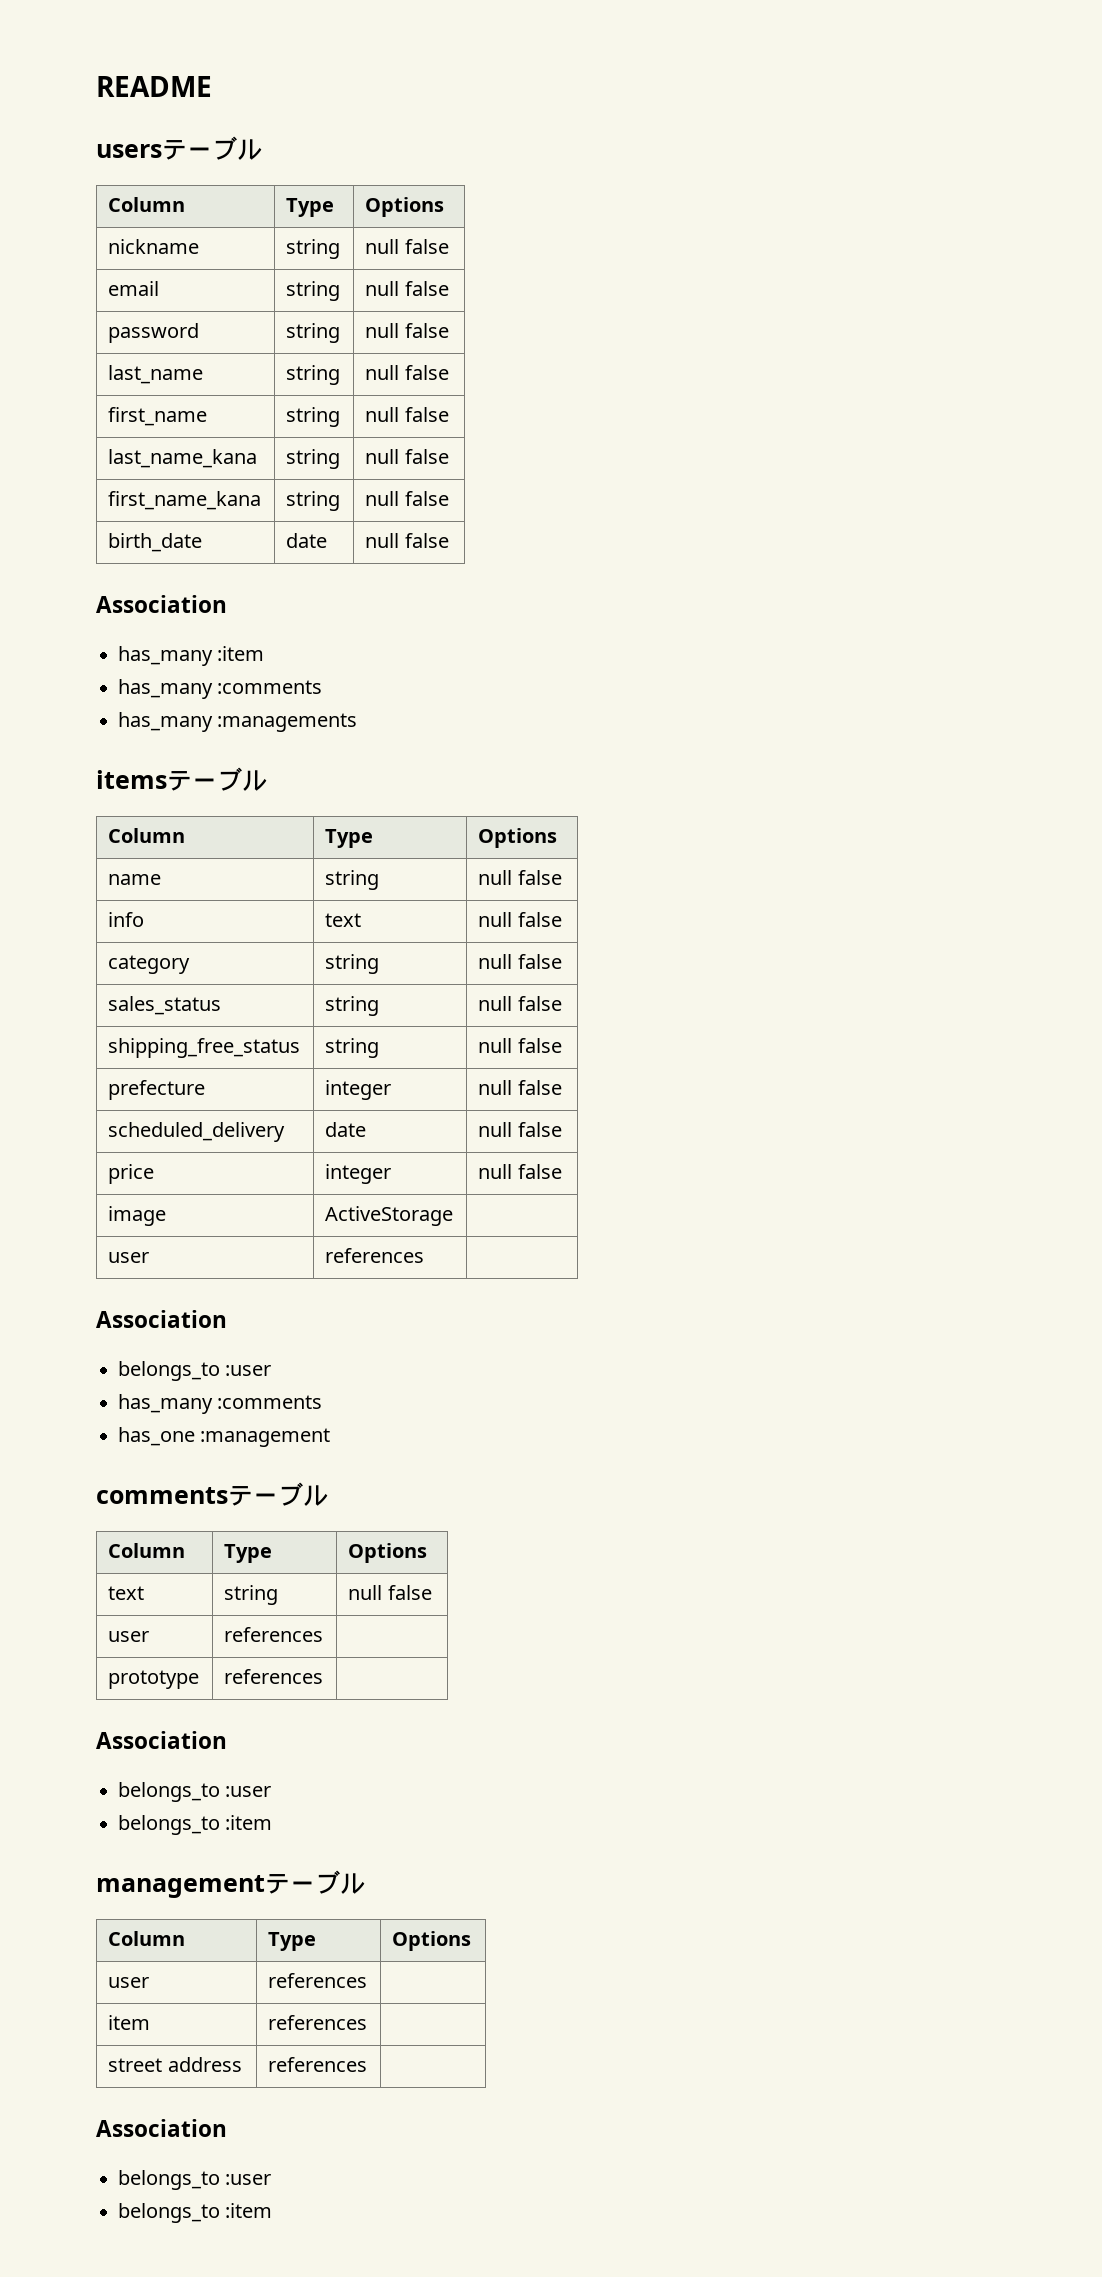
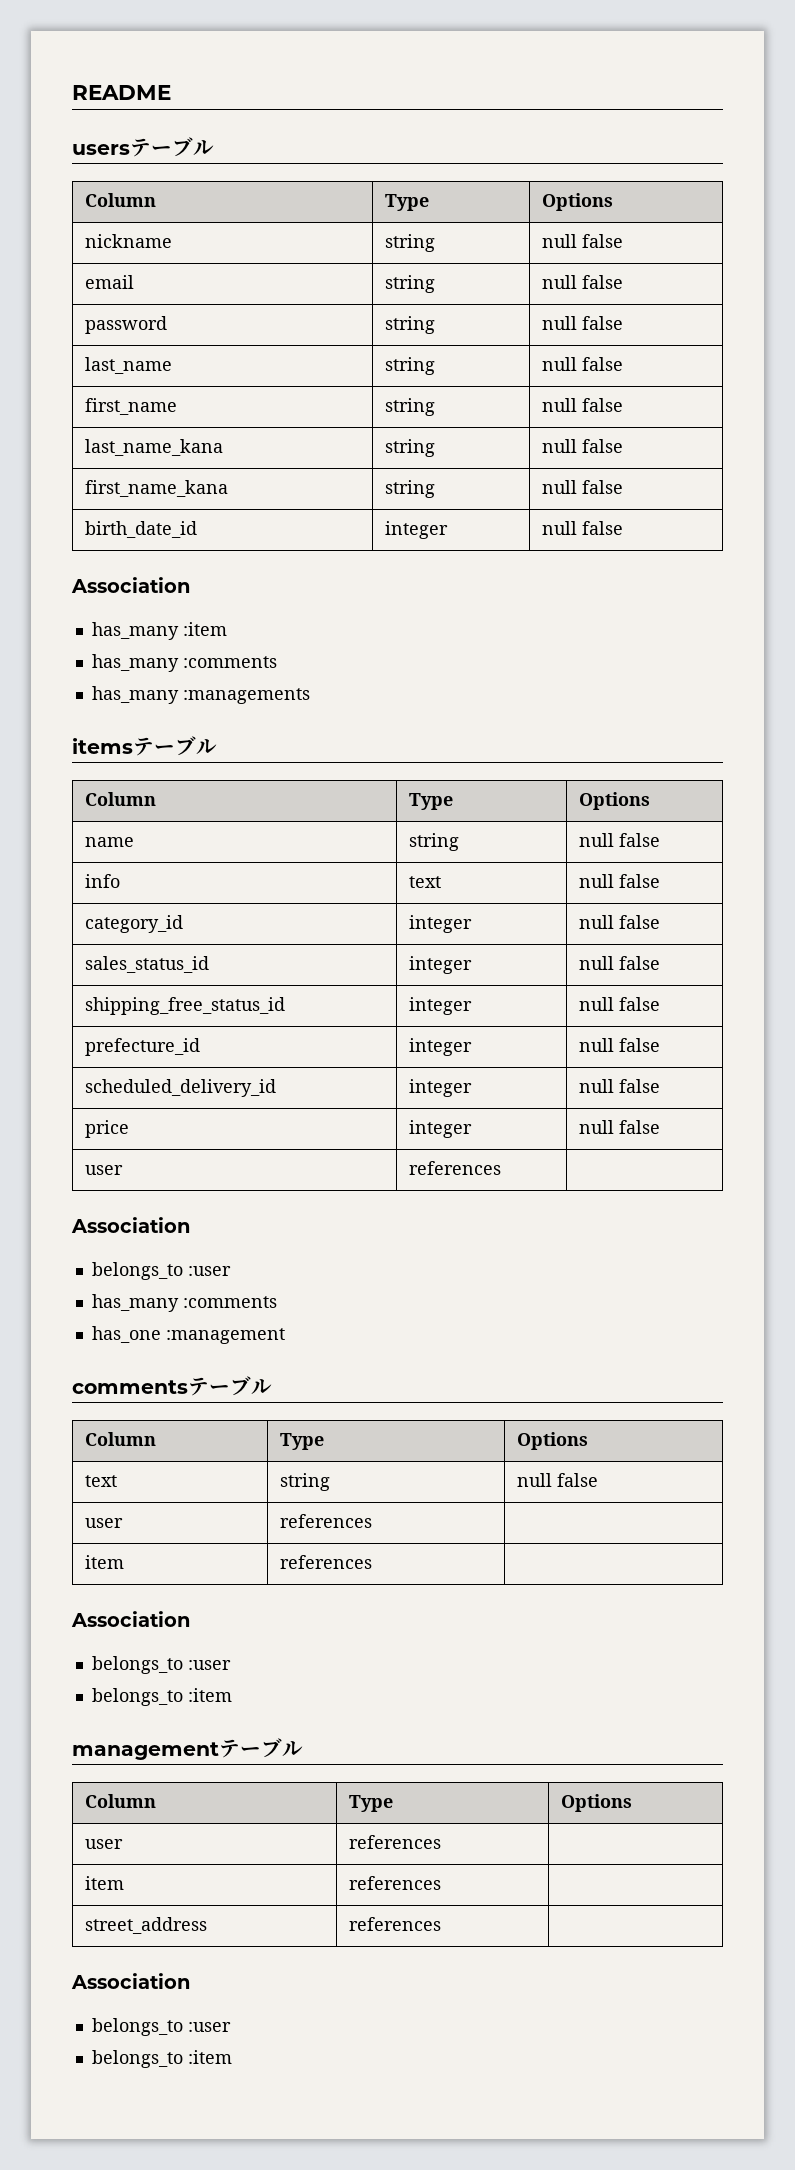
[108,533,203,552] [286,533,328,548] birth_date | date -> [84,521,197,538] [384,521,448,539] birth_date_id | integer
[108,955,191,974] [325,954,380,974] [478,954,562,969] [108,996,222,1015] [325,996,380,1016] [478,996,562,1011] [108,1038,301,1058] [325,1038,380,1058] [478,1038,562,1053] [108,1080,206,1100] [325,1080,392,1100] [478,1080,562,1095] [108,1122,286,1142] [325,1122,367,1137] category | string | null false // sales_status | string | null false // shipping_free_status | string | null false // prefecture | integer | null false // scheduled_delivery | date -> [84,915,183,933] [408,915,472,933] [578,915,660,929] [84,956,209,973] [408,956,472,974] [578,956,660,970] [84,997,285,1015] [408,997,472,1015] [578,997,660,1011] [84,1038,200,1056] [408,1038,472,1056] [578,1038,660,1052] [84,1079,276,1097] [408,1079,472,1097] category_id | integer | null false // sales_status_id | integer | null false // shipping_free_status_id | integer | null false // prefecture_id | integer | null false // scheduled_delivery_id | integer
[108,1206,167,1226] [325,1206,454,1226] // image | ActiveStorage | -> (660, 1127) none
[108,1670,200,1689] prototype -> [84,1555,124,1569] item
[108,2057,242,2072] street address -> [84,1917,207,1934] street_address

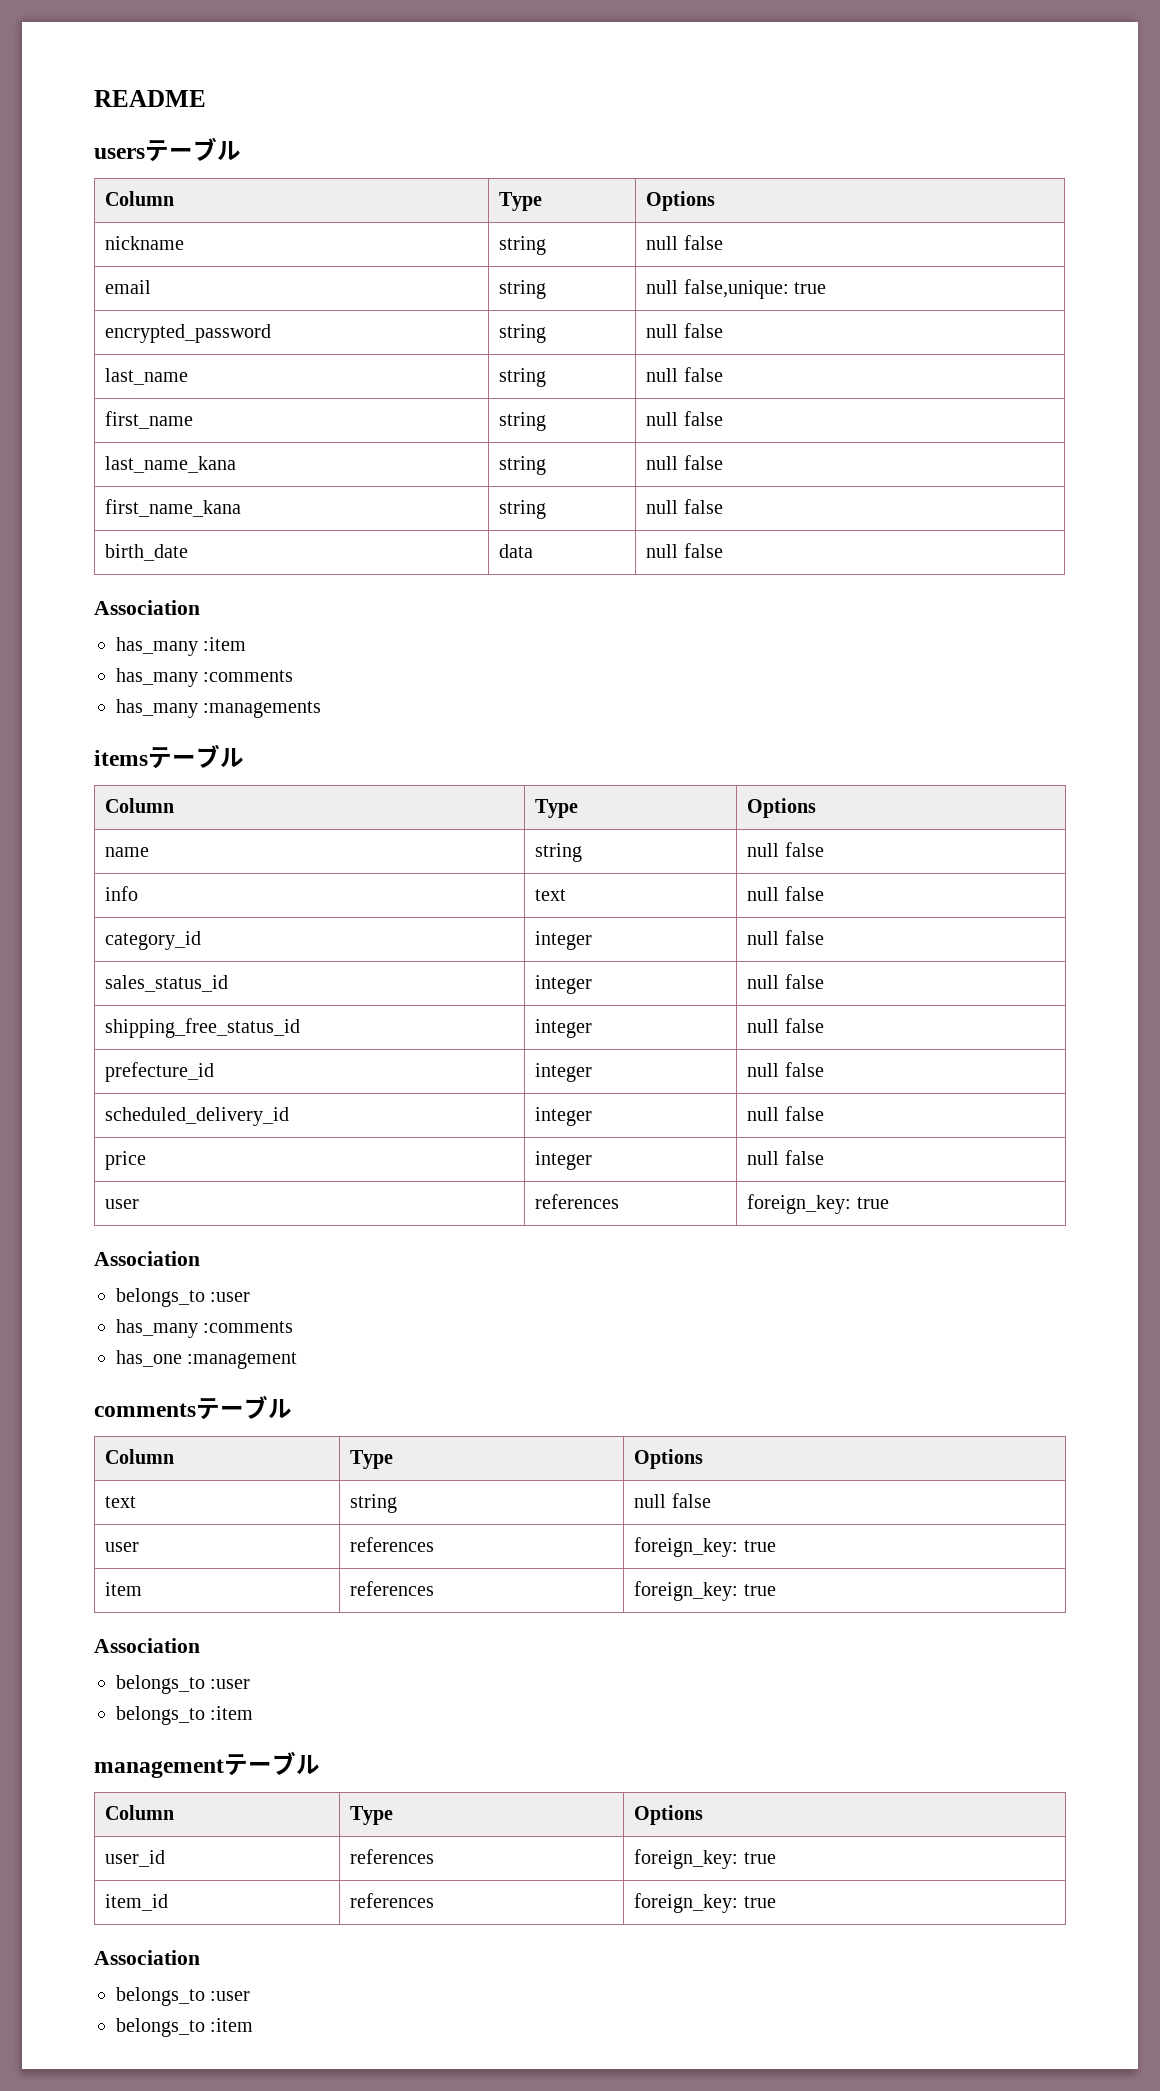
[581,275,623,289] [84,316,167,334] false // password -> [683,279,827,299] [105,324,272,343] false,unique: true // encrypted_password
[84,521,197,538] [384,521,448,539] birth_date_id | integer -> [105,544,189,561] [499,544,534,558] birth_date | data
(501, 1168) none -> [747,1194,889,1214] foreign_key: true
[84,1555,124,1569] [279,1555,372,1569] // item | references | -> [634,1537,776,1557] [105,1582,143,1596] [350,1581,435,1596] [634,1581,776,1601] foreign_key: true // item | references | foreign_key: true
[84,1839,123,1849] [348,1835,441,1849] [84,1876,124,1890] [348,1876,441,1890] [84,1917,207,1934] [348,1917,441,1931] user | references | // item | references | // street_address | references | -> [105,1850,166,1867] [350,1849,435,1864] [634,1849,776,1869] [105,1894,169,1911] [350,1893,435,1908] [634,1893,776,1913] user_id | references | foreign_key: true // item_id | references | foreign_key: true

